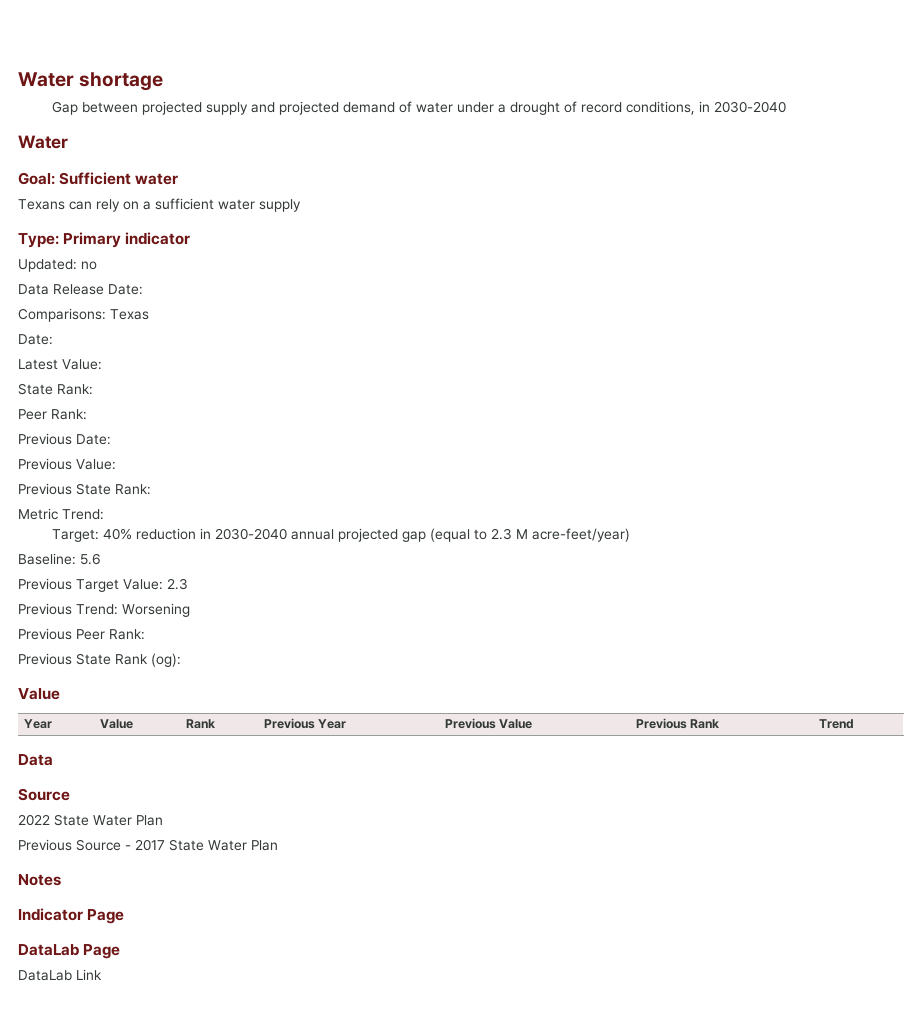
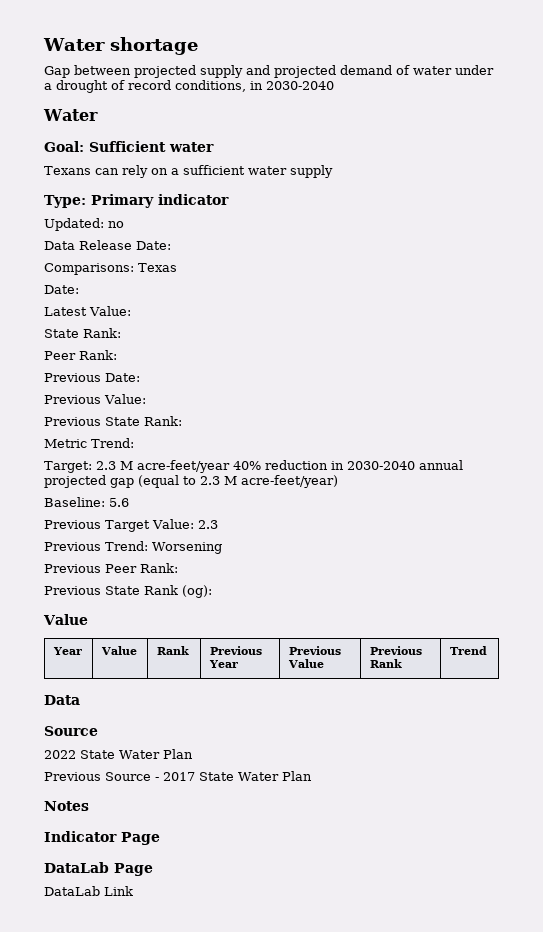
(99, 535) none -> [96,460,230,473] 2.3 M acre-feet/year

